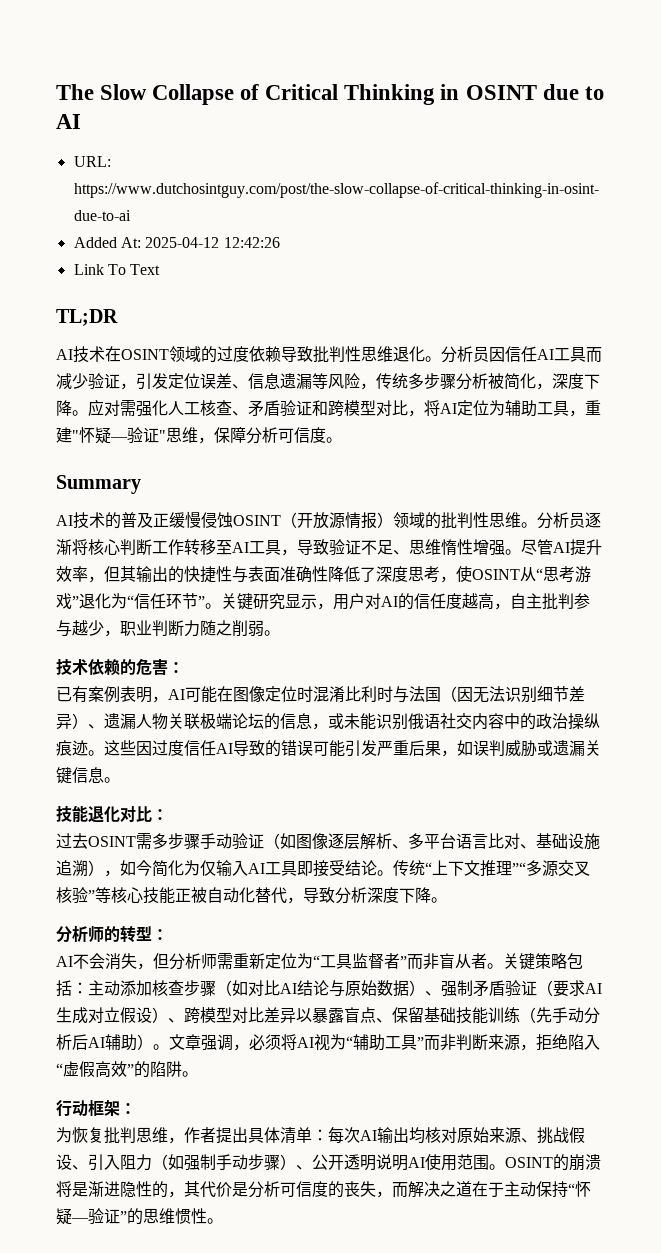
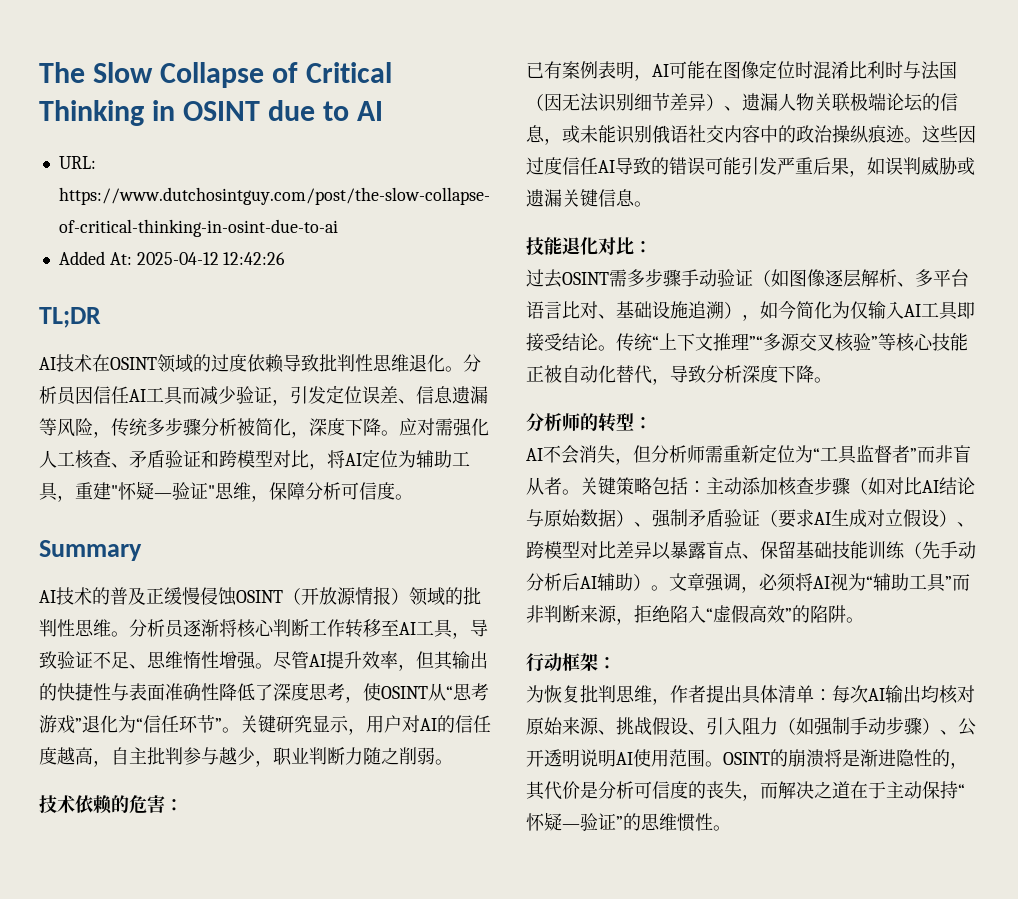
[73,264,161,275] // Link To Text -> (286, 258) none

